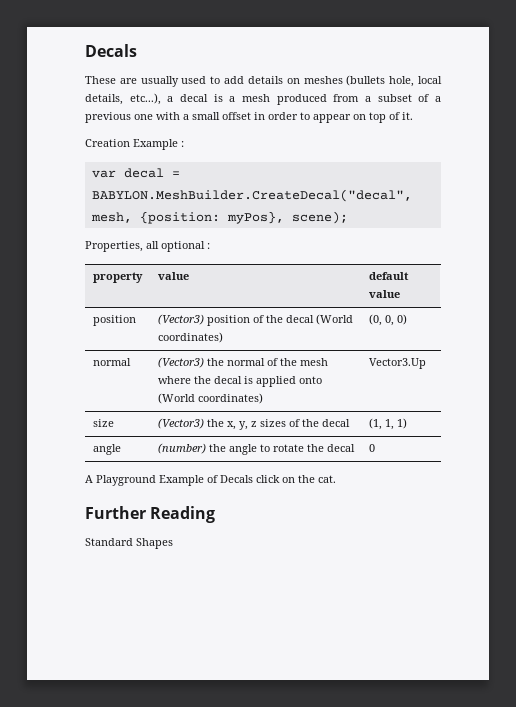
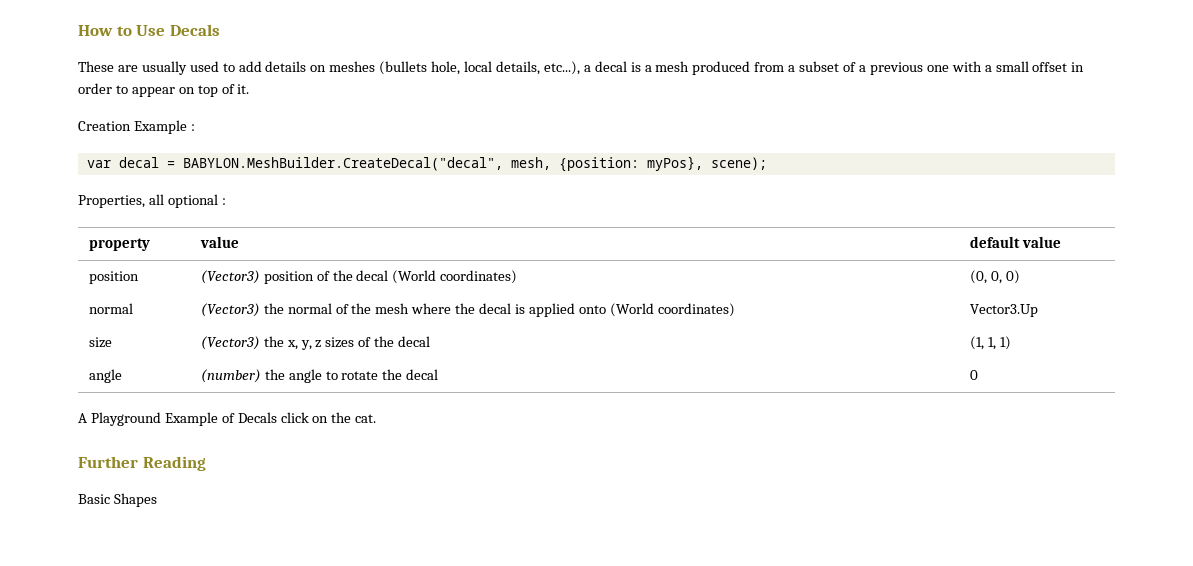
(85, 50) none -> [78,25,166,36] How to Use
[85,538,133,546] Standard -> [78,494,110,504] Basic

